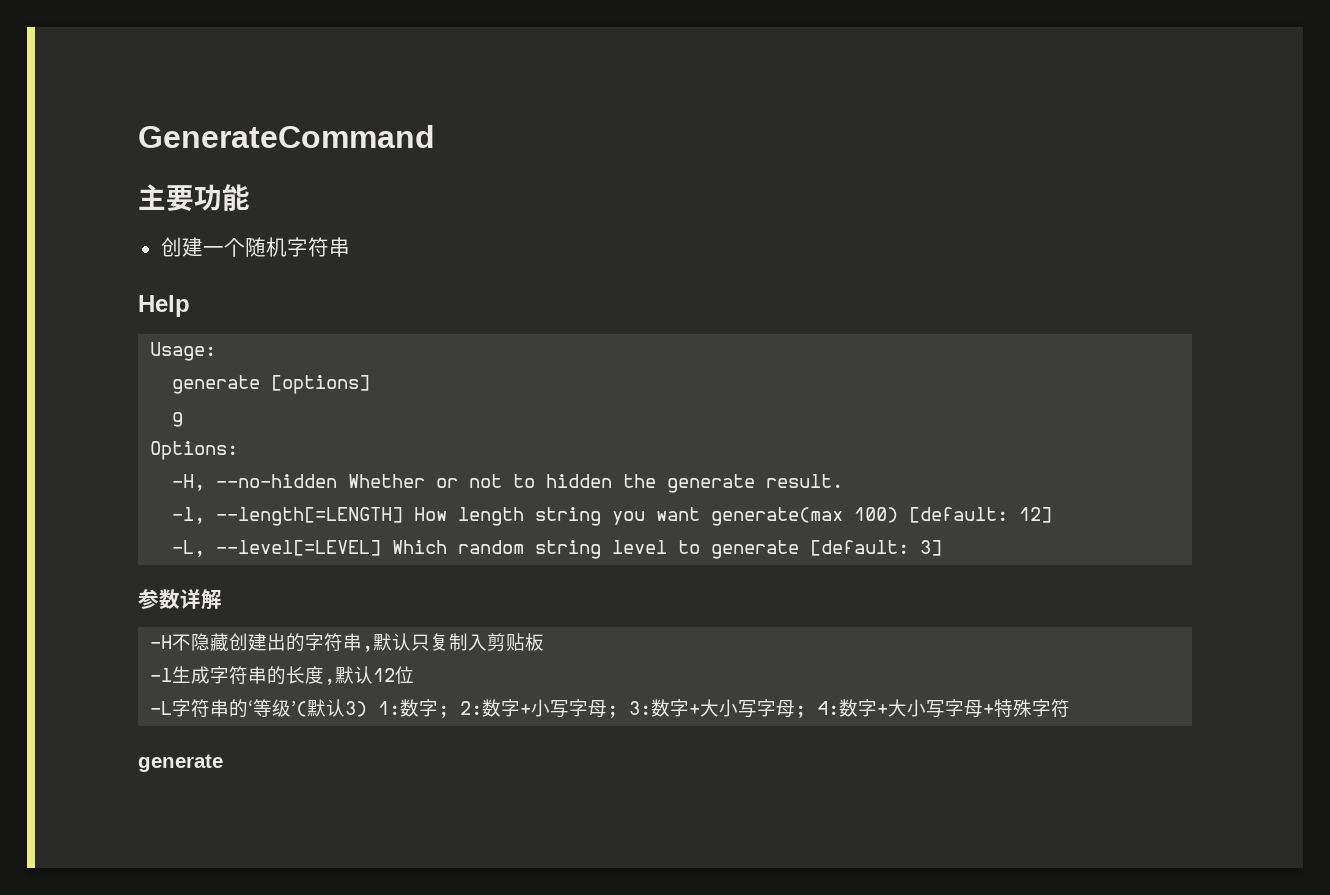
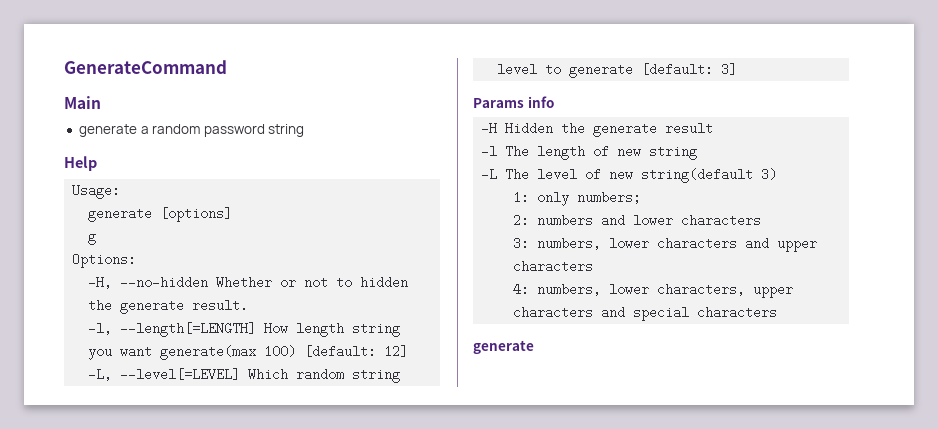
[138,184,250,211] [160,237,350,257] 主要功能 // 创建一个随机字符串 -> [64,96,101,109] [78,124,305,137] Main // generate a random password string
[138,589,222,610] 参数详解 -> [473,96,554,108] Params info
[172,633,545,652] [150,666,415,685] [150,699,1071,718] 不隐藏创建出的字符串,默认只复制入剪贴板 // -l生成字符串的长度,默认12位 // -L字符串的‘等级’(默认3) 1:数字; 2:数字+小写字母; 3:数字+大小写字母; 4:数字+大小写字母+特殊字符 -> [505,122,714,137] [481,145,698,160] [481,168,778,183] [513,191,642,206] [513,214,762,227] [513,237,818,252] [513,260,594,273] [513,283,794,298] [513,306,778,321] Hidden the generate result // -l The length of new string // -L The level of new string(default 3) // 1: only numbers; // 2: numbers and lower characters // 3: numbers, lower characters and upper characters // 4: numbers, lower characters, upper characters and special characters

